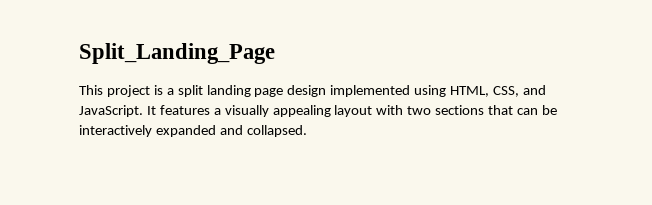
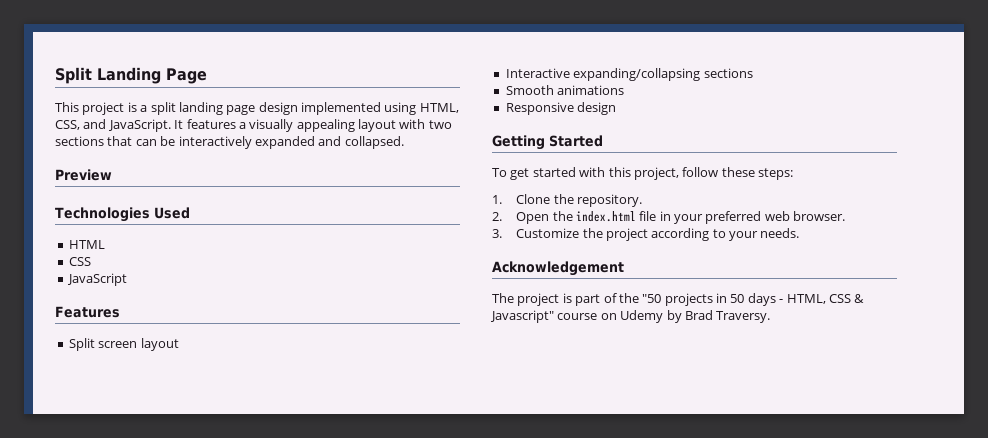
[79,43,275,64] Split_Landing_Page -> [55,67,207,84] Split Landing Page
(307, 131) none -> [55,169,112,181] [55,207,190,222] [68,240,105,249] [68,257,91,266] [66,273,127,286] [55,306,120,318] [68,338,179,351] [505,68,753,81] [505,85,625,95] [505,102,617,115] [492,135,603,150] [492,167,793,180] [492,194,642,207] [492,211,846,224] [492,228,800,241] [492,261,624,276] [492,293,865,306] [490,310,771,323] // Preview // Technologies Used // HTML // CSS // JavaScript // Features // Split screen layout // Interactive expanding/collapsing sections // Smooth animations // Responsive design // Getting Started // To get started with this project, follow these steps: // 1. Clone the repository. // 2. Open the index.html file in your preferred web browser. // 3. Customize the project according to your needs. // Acknowledgement // The project is part of the "50 projects in 50 days - HTML, CSS & Javascript" course on Udemy by Brad Traversy.

